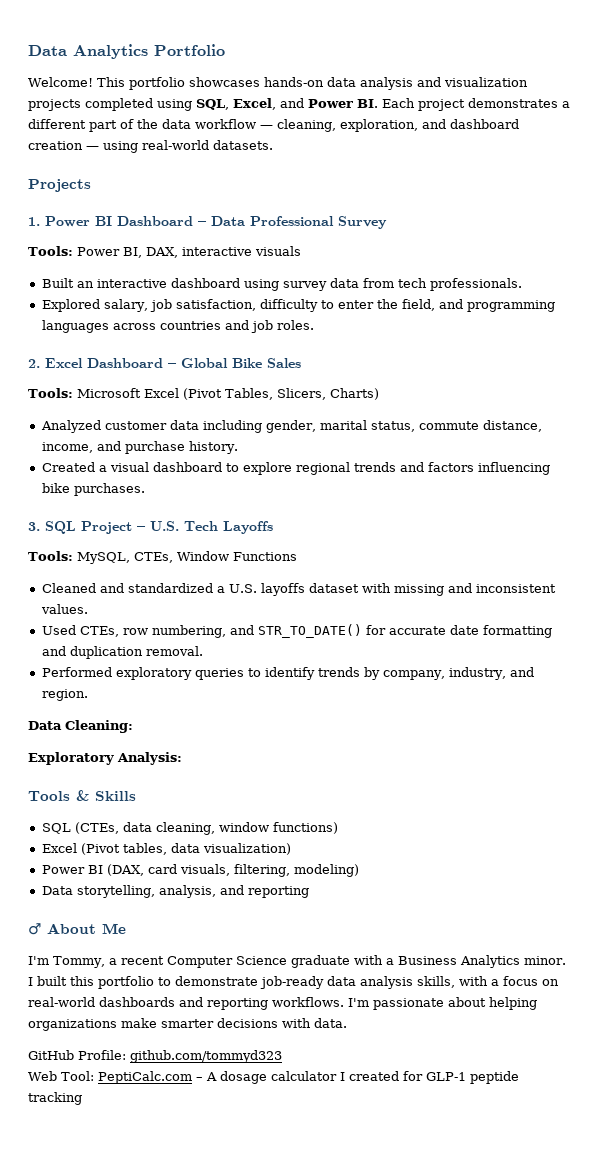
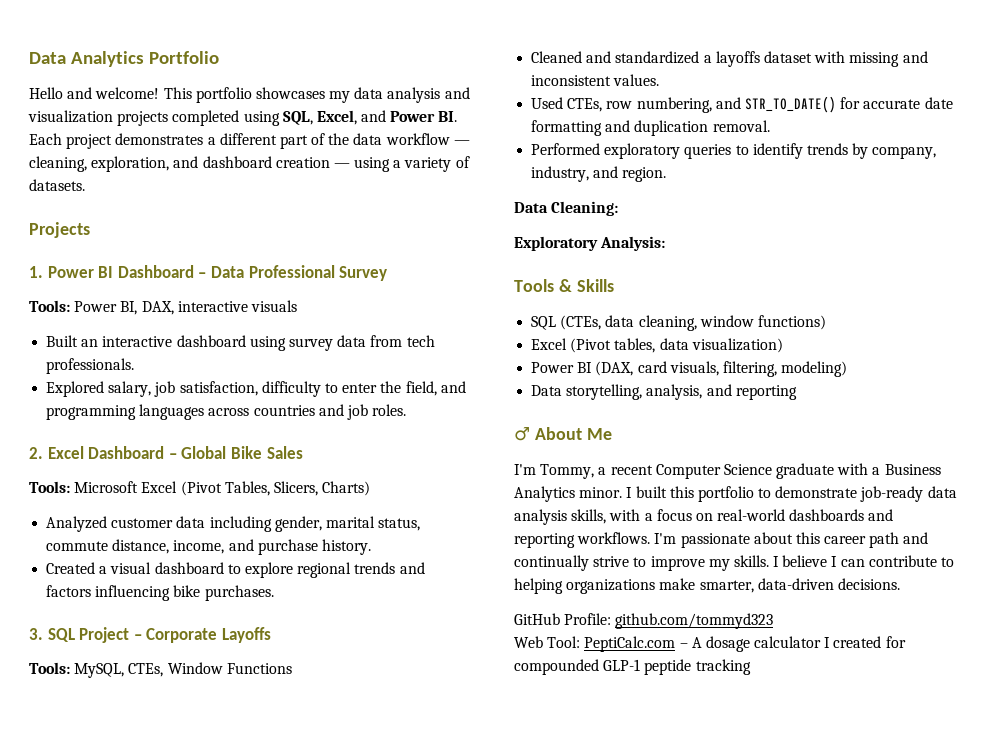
[28,77,93,87] Welcome! -> [29,87,160,99] Hello and welcome!
[263,77,324,87] hands-on -> [329,91,351,103] my
[142,140,209,150] real-world -> [393,156,470,172] a variety of
[150,521,218,531] U.S. Tech -> [146,628,218,643] Corporate
[228,584,257,593] U.S. -> (712, 59) none
[489,997,537,1010] [28,1018,347,1031] helping organizations make smarter decisions with data. -> [795,532,929,548] [514,555,955,571] [514,578,900,594] this career path and continually strive to improve my skills. I believe I can contribute to helping organizations make smarter, data-driven decisions.
(423, 1076) none -> [514,659,599,675] compounded

